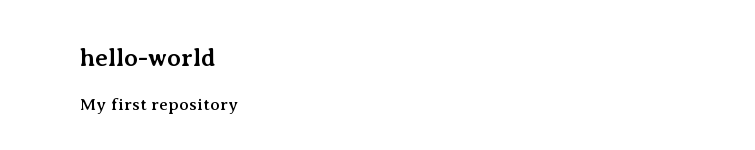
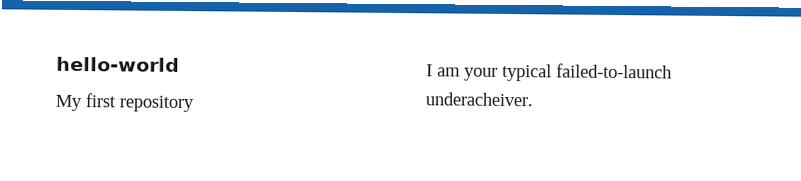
(239, 106) none -> [426,63,672,82] [425,92,533,107] // I am your typical failed-to-launch underacheiver.

